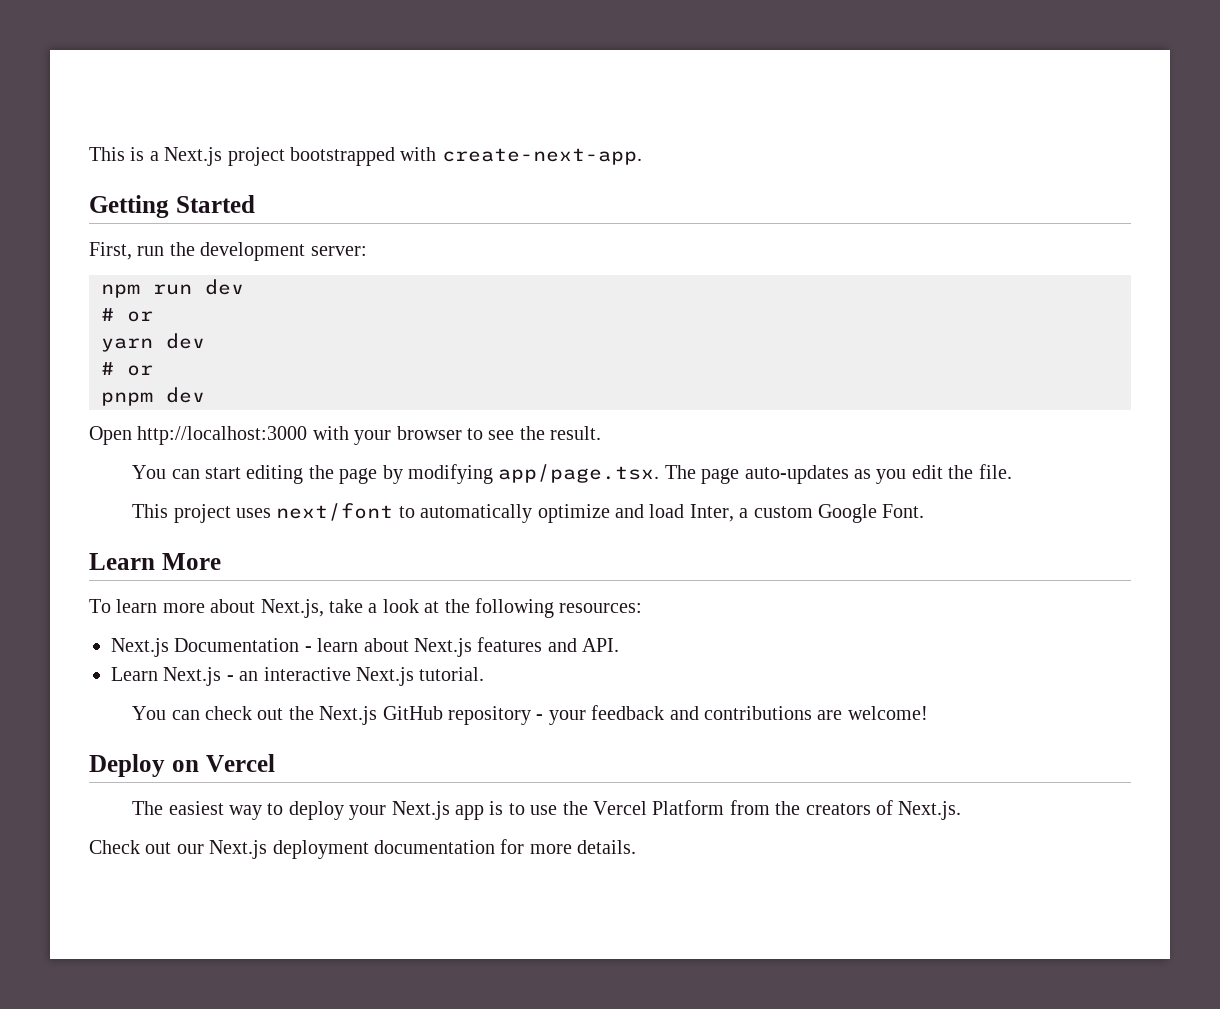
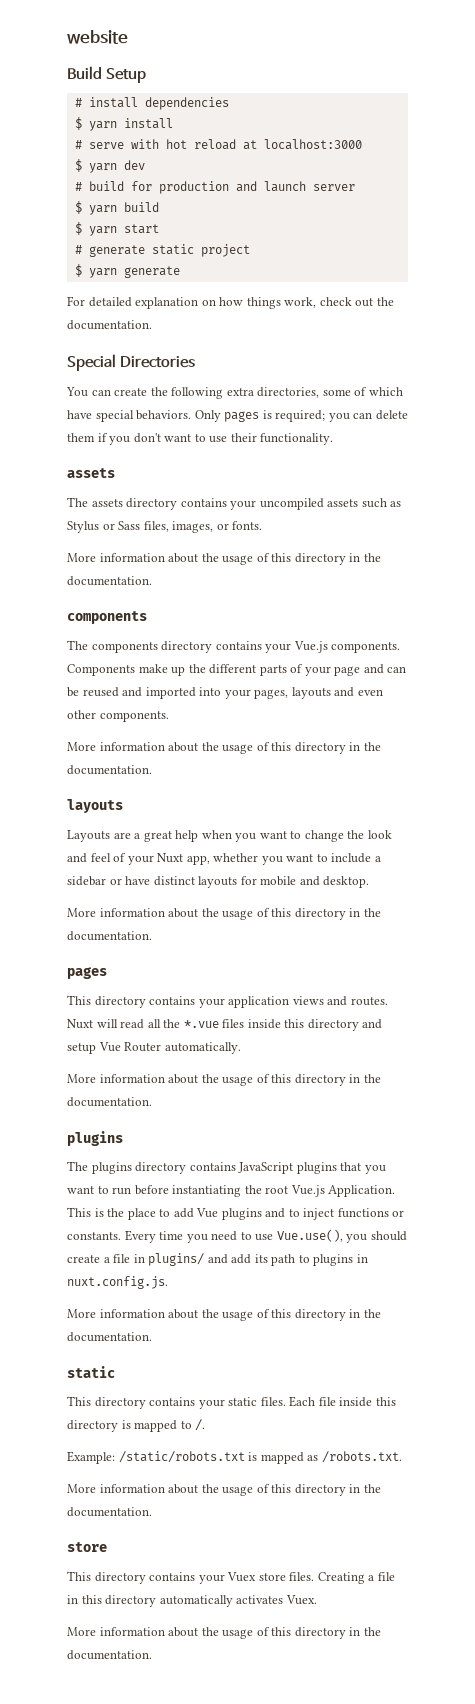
[89,147,642,166] [89,195,255,218] [89,242,367,261] [101,279,244,298] [101,308,153,322] [101,333,205,352] [101,362,153,376] [101,387,205,406] [89,426,602,445] [132,464,1012,484] [132,503,925,523] [89,553,221,570] [89,598,643,618] [111,637,620,657] [111,667,485,686] [132,705,928,725] [89,754,275,777] [132,800,962,820] [89,839,637,859] This is a Next.js project bootstrapped with create-next-app. // Getting Started // First, run the development server: // npm run dev // # or // yarn dev // # or // pnpm dev // Open http://localhost:3000 with your browser to see the result. // You can start editing the page by modifying app/page.tsx. The page auto-updates as you edit the file. // This project uses next/font to automatically optimize and load Inter, a custom Google Font. // Learn More // To learn more about Next.js, take a look at the following resources: // Next.js Documentation - learn about Next.js features and API. // Learn Next.js - an interactive Next.js tutorial. // You can check out the Next.js GitHub repository - your feedback and contributions are welcome! // Deploy on Vercel // The easiest way to deploy your Next.js app is to use the Vercel Platform from the creators of Next.js. // Check out our Next.js deployment documentation for more details. -> [67,30,128,44] [67,66,146,83] [74,97,229,110] [74,117,173,131] [74,139,362,150] [74,159,145,173] [74,181,355,194] [74,201,159,215] [74,222,159,236] [74,244,250,257] [74,264,180,278] [67,296,394,309] [67,320,152,330] [67,354,195,371] [66,387,403,399] [67,410,408,422] [67,433,334,445] [67,468,115,478] [67,497,402,510] [67,521,263,533] [67,553,381,565] [67,576,152,586] [67,611,147,624] [67,640,401,653] [67,664,407,676] [67,687,383,699] [67,710,169,722] [67,742,381,754] [67,765,152,775] [67,799,123,813] [67,830,392,842] [67,853,381,865] [67,876,370,888] [67,908,381,920] [67,931,152,941] [67,967,107,979] [67,995,388,1008] [67,1019,383,1031] [67,1042,241,1054] [67,1074,381,1086] [67,1097,152,1107] [67,1131,123,1146] [67,1161,386,1174] [67,1185,396,1197] [67,1207,405,1220] [67,1229,407,1243] [67,1253,368,1266] [67,1276,168,1289] [67,1309,381,1321] [67,1332,152,1342] [67,1366,115,1378] [67,1396,396,1409] [67,1419,206,1432] [67,1451,402,1464] [67,1484,381,1496] [67,1507,152,1517] [67,1542,107,1552] [67,1571,395,1584] [67,1595,317,1607] [67,1627,381,1639] [67,1650,152,1660] website // Build Setup // # install dependencies // $ yarn install // # serve with hot reload at localhost:3000 // $ yarn dev // # build for production and launch server // $ yarn build // $ yarn start // # generate static project // $ yarn generate // For detailed explanation on how things work, check out the documentation. // Special Directories // You can create the following extra directories, some of which have special behaviors. Only pages is required; you can delete them if you don't want to use their functionality. // assets // The assets directory contains your uncompiled assets such as Stylus or Sass files, images, or fonts. // More information about the usage of this directory in the documentation. // components // The components directory contains your Vue.js components. Components make up the different parts of your page and can be reused and imported into your pages, layouts and even other components. // More information about the usage of this directory in the documentation. // layouts // Layouts are a great help when you want to change the look and feel of your Nuxt app, whether you want to include a sidebar or have distinct layouts for mobile and desktop. // More information about the usage of this directory in the documentation. // pages // This directory contains your application views and routes. Nuxt will read all the *.vue files inside this directory and setup Vue Router automatically. // More information about the usage of this directory in the documentation. // plugins // The plugins directory contains JavaScript plugins that you want to run before instantiating the root Vue.js Application. This is the place to add Vue plugins and to inject functions or constants. Every time you need to use Vue.use(), you should create a file in plugins/ and add its path to plugins in nuxt.config.js. // More information about the usage of this directory in the documentation. // static // This directory contains your static files. Each file inside this directory is mapped to /. // Example: /static/robots.txt is mapped as /robots.txt. // More information about the usage of this directory in the documentation. // store // This directory contains your Vuex store files. Creating a file in this directory automatically activates Vuex. // More information about the usage of this directory in the documentation.

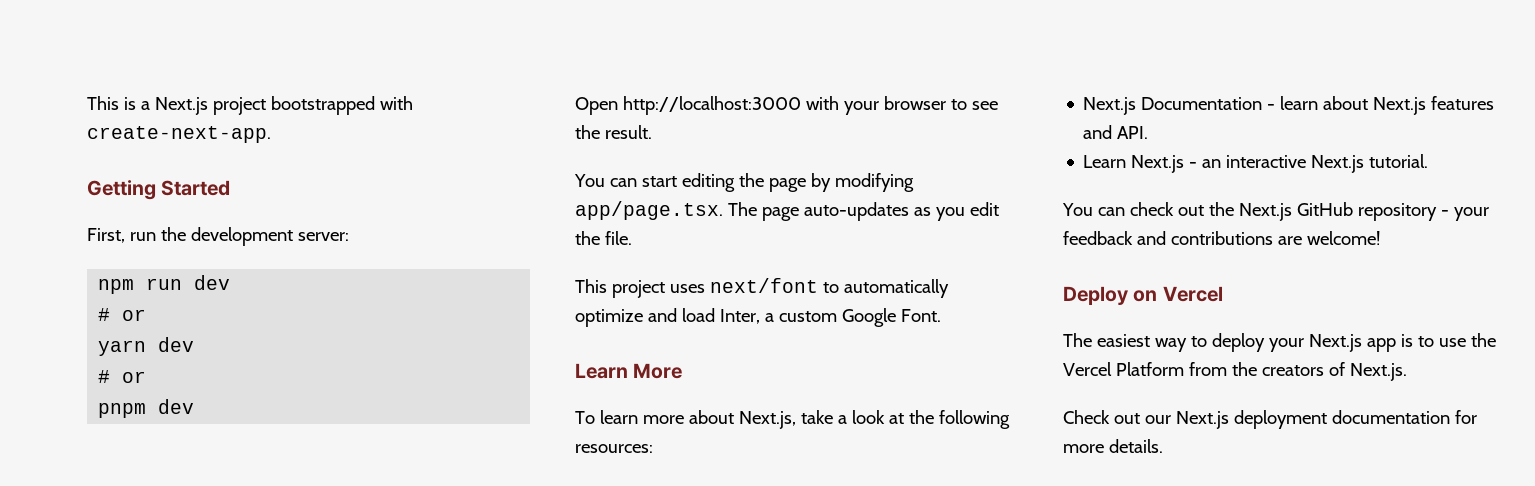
[67,30,128,44] [67,66,146,83] [74,97,229,110] [74,117,173,131] [74,139,362,150] [74,159,145,173] [74,181,355,194] [74,201,159,215] [74,222,159,236] [74,244,250,257] [74,264,180,278] [67,296,394,309] [67,320,152,330] [67,354,195,371] [66,387,403,399] [67,410,408,422] [67,433,334,445] [67,468,115,478] [67,497,402,510] [67,521,263,533] [67,553,381,565] [67,576,152,586] [67,611,147,624] [67,640,401,653] [67,664,407,676] [67,687,383,699] [67,710,169,722] [67,742,381,754] [67,765,152,775] [67,799,123,813] [67,830,392,842] [67,853,381,865] [67,876,370,888] [67,908,381,920] [67,931,152,941] [67,967,107,979] [67,995,388,1008] [67,1019,383,1031] [67,1042,241,1054] [67,1074,381,1086] [67,1097,152,1107] [67,1131,123,1146] [67,1161,386,1174] [67,1185,396,1197] [67,1207,405,1220] [67,1229,407,1243] [67,1253,368,1266] [67,1276,168,1289] [67,1309,381,1321] [67,1332,152,1342] [67,1366,115,1378] [67,1396,396,1409] [67,1419,206,1432] [67,1451,402,1464] [67,1484,381,1496] [67,1507,152,1517] [67,1542,107,1552] [67,1571,395,1584] [67,1595,317,1607] [67,1627,381,1639] [67,1650,152,1660] website // Build Setup // # install dependencies // $ yarn install // # serve with hot reload at localhost:3000 // $ yarn dev // # build for production and launch server // $ yarn build // $ yarn start // # generate static project // $ yarn generate // For detailed explanation on how things work, check out the documentation. // Special Directories // You can create the following extra directories, some of which have special behaviors. Only pages is required; you can delete them if you don't want to use their functionality. // assets // The assets directory contains your uncompiled assets such as Stylus or Sass files, images, or fonts. // More information about the usage of this directory in the documentation. // components // The components directory contains your Vue.js components. Components make up the different parts of your page and can be reused and imported into your pages, layouts and even other components. // More information about the usage of this directory in the documentation. // layouts // Layouts are a great help when you want to change the look and feel of your Nuxt app, whether you want to include a sidebar or have distinct layouts for mobile and desktop. // More information about the usage of this directory in the documentation. // pages // This directory contains your application views and routes. Nuxt will read all the *.vue files inside this directory and setup Vue Router automatically. // More information about the usage of this directory in the documentation. // plugins // The plugins directory contains JavaScript plugins that you want to run before instantiating the root Vue.js Application. This is the place to add Vue plugins and to inject functions or constants. Every time you need to use Vue.use(), you should create a file in plugins/ and add its path to plugins in nuxt.config.js. // More information about the usage of this directory in the documentation. // static // This directory contains your static files. Each file inside this directory is mapped to /. // Example: /static/robots.txt is mapped as /robots.txt. // More information about the usage of this directory in the documentation. // store // This directory contains your Vuex store files. Creating a file in this directory automatically activates Vuex. // More information about the usage of this directory in the documentation. -> [87,96,413,115] [87,126,271,143] [87,180,231,200] [87,227,349,246] [98,275,231,294] [98,308,147,321] [98,337,195,356] [98,370,147,383] [98,399,195,418] [575,96,998,115] [575,125,652,139] [574,173,914,192] [575,201,999,221] [575,231,632,245] [575,278,949,298] [575,308,941,327] [575,363,683,379] [575,410,1010,429] [575,444,653,453] [1083,96,1495,115] [1083,125,1149,139] [1083,154,1429,173] [1062,202,1489,221] [1063,231,1380,245] [1063,286,1223,305] [1063,333,1496,352] [1063,362,1407,381] [1063,410,1477,429] [1063,439,1163,453] This is a Next.js project bootstrapped with create-next-app. // Getting Started // First, run the development server: // npm run dev // # or // yarn dev // # or // pnpm dev // Open http://localhost:3000 with your browser to see the result. // You can start editing the page by modifying app/page.tsx. The page auto-updates as you edit the file. // This project uses next/font to automatically optimize and load Inter, a custom Google Font. // Learn More // To learn more about Next.js, take a look at the following resources: // Next.js Documentation - learn about Next.js features and API. // Learn Next.js - an interactive Next.js tutorial. // You can check out the Next.js GitHub repository - your feedback and contributions are welcome! // Deploy on Vercel // The easiest way to deploy your Next.js app is to use the Vercel Platform from the creators of Next.js. // Check out our Next.js deployment documentation for more details.

